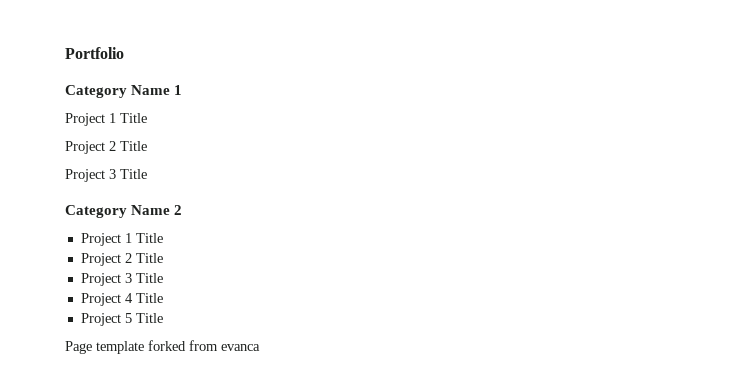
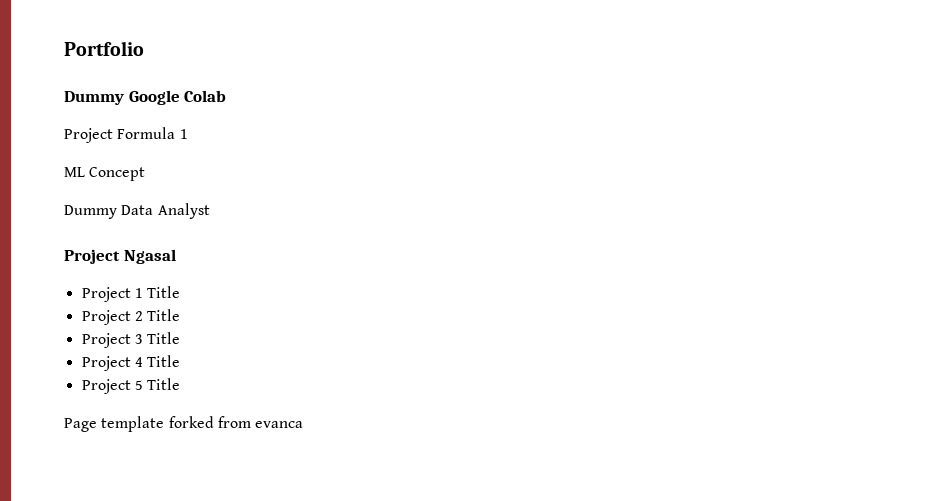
[65,85,183,98] [65,113,147,126] [65,141,147,154] [65,169,147,182] [65,205,183,218] Category Name 1 // Project 1 Title // Project 2 Title // Project 3 Title // Category Name 2 -> [64,90,227,105] [64,127,188,143] [64,167,146,181] [64,203,210,219] [64,249,176,264] Dummy Google Colab // Project Formula 1 // ML Concept // Dummy Data Analyst // Project Ngasal

